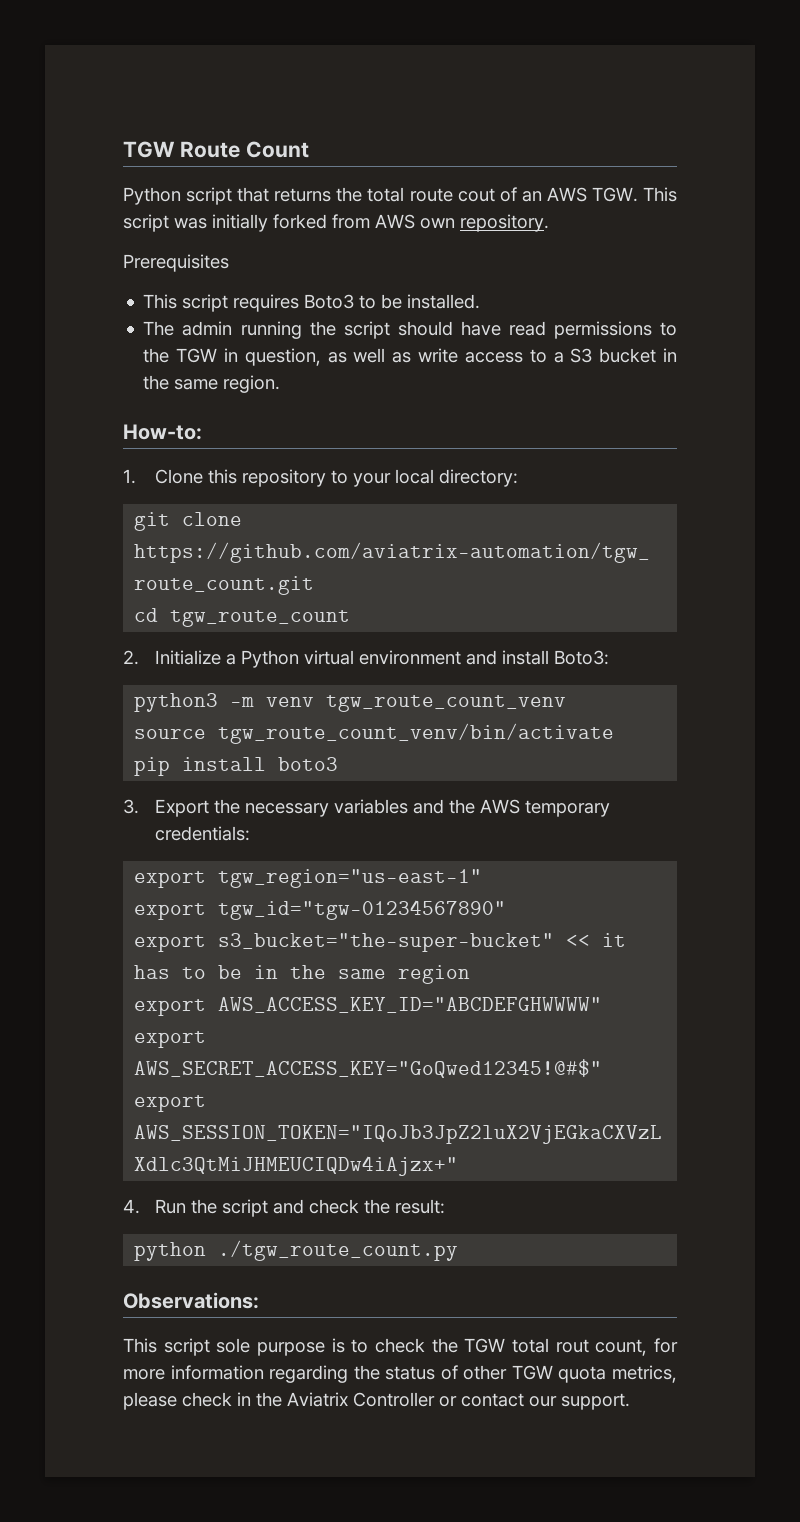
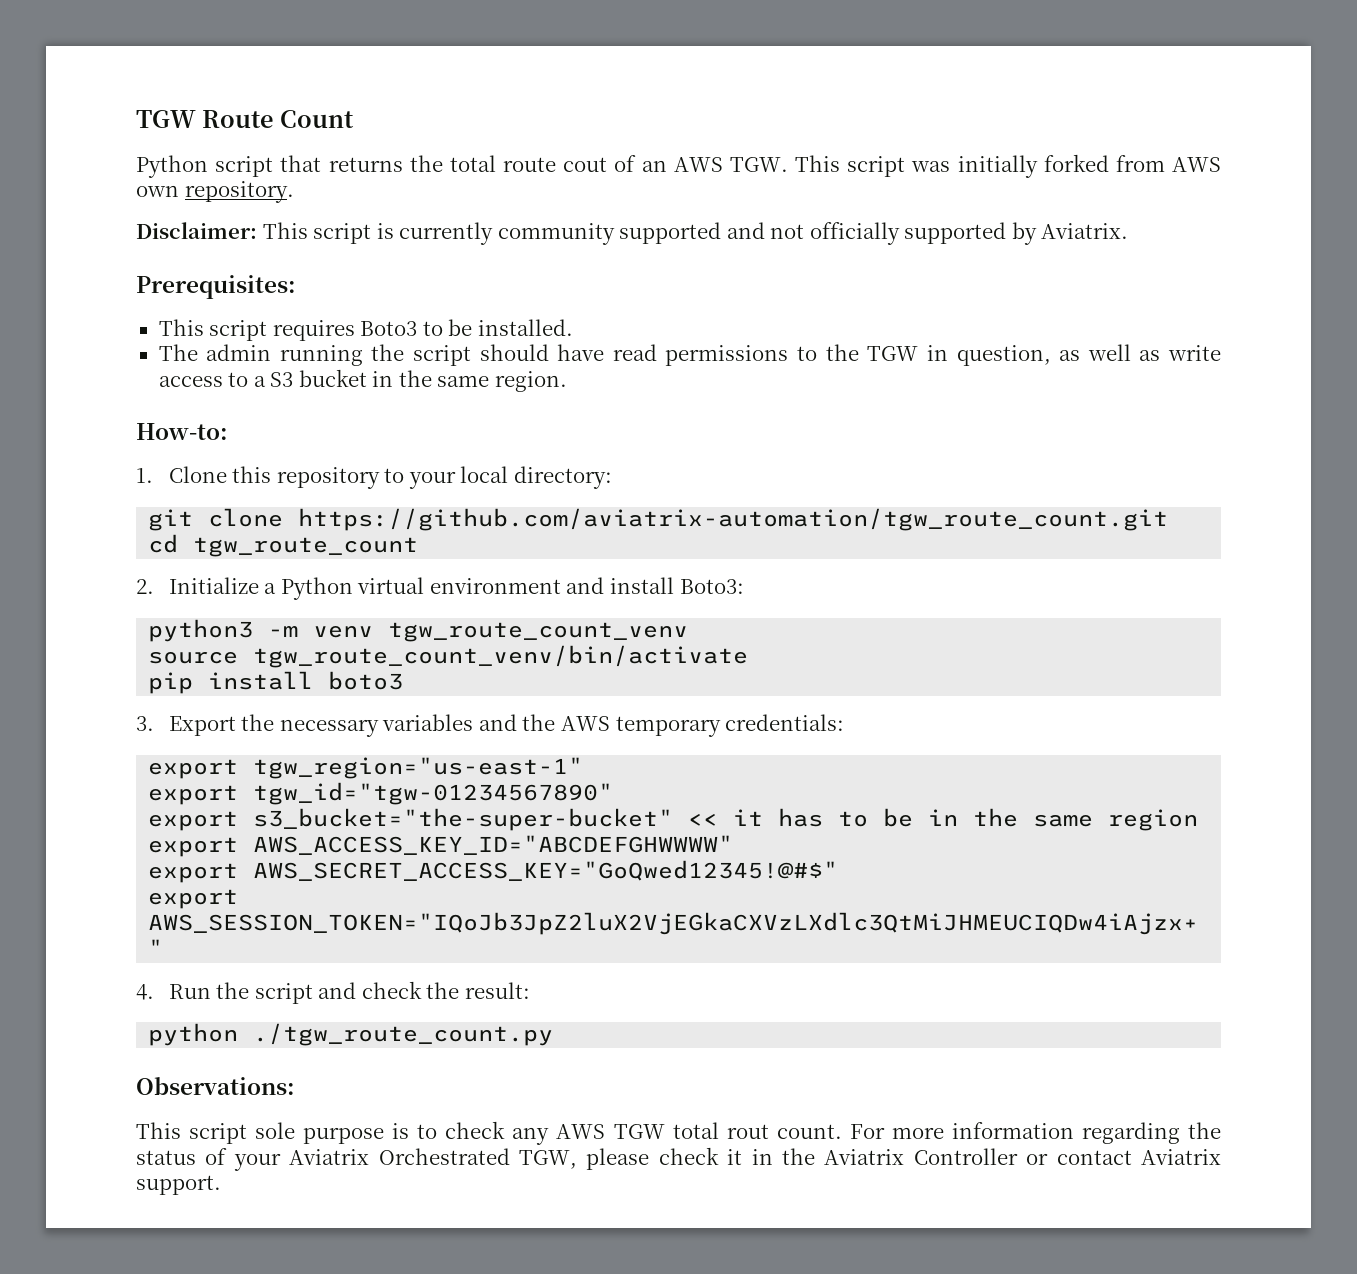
[123,254,229,272] Prerequisites -> [136,222,1129,245] [136,275,296,299] Disclaimer: This script is currently community supported and not officially supported by Aviatrix. // Prerequisites:
[431,1338,458,1353] the -> [512,1124,606,1145] any AWS
[595,1338,679,1356] count, for -> [776,1124,885,1139] count. For
[463,1365,677,1383] other TGW quota metrics, -> [233,1148,577,1171] your Aviatrix Orchestrated TGW,
(232, 1399) none -> [727,1149,743,1165] it
[529,1396,557,1407] our -> [1141,1149,1221,1165] Aviatrix

